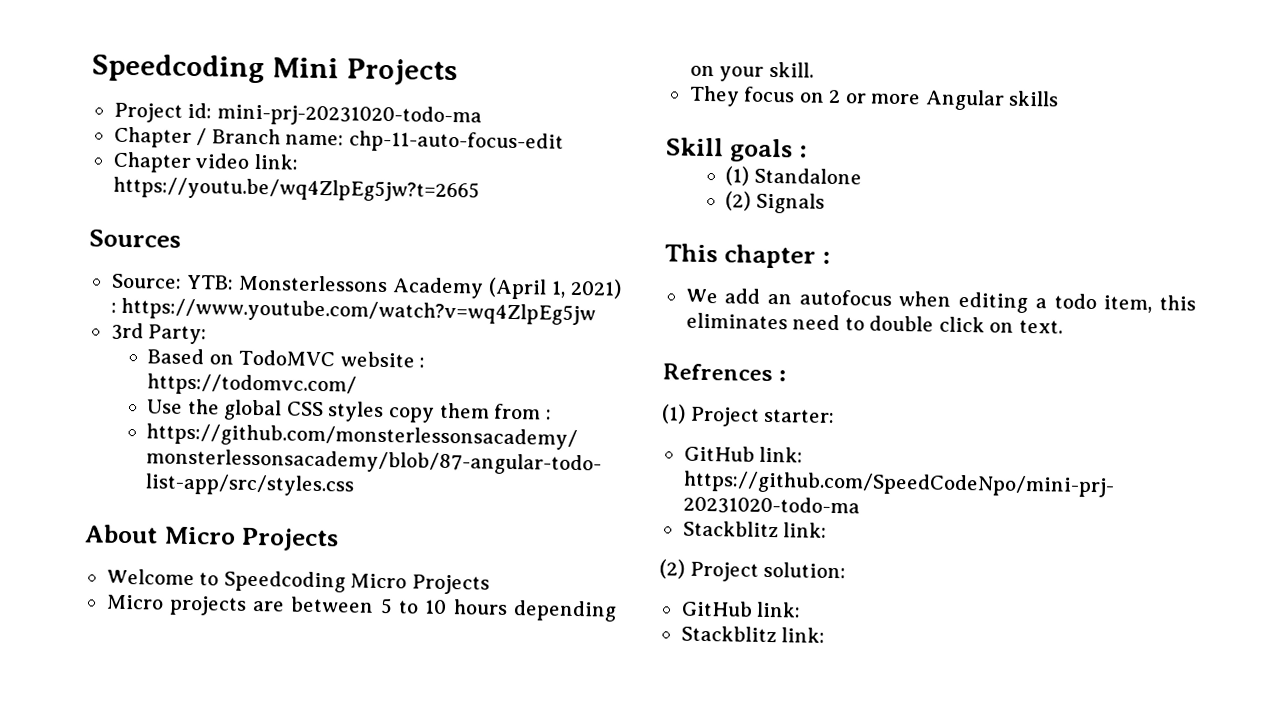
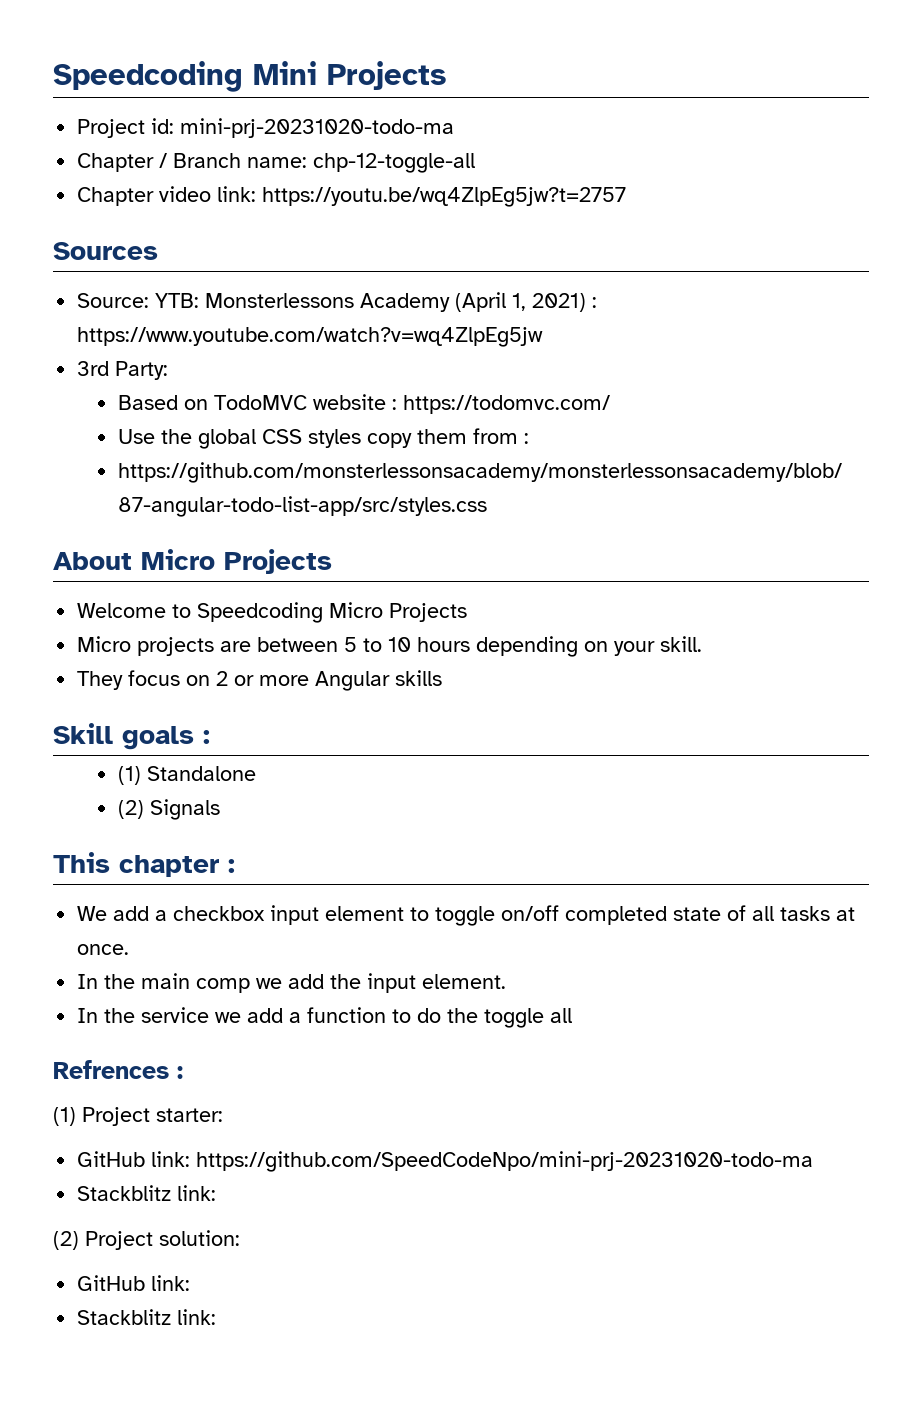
[348,130,564,154] chp-11-auto-focus-edit -> [313,153,476,173] chp-12-toggle-all
[112,176,480,203] https://youtu.be/wq4ZlpEg5jw?t=2665 -> [262,187,627,207] https://youtu.be/wq4ZlpEg5jw?t=2757
[766,289,1196,314] [685,312,1063,334] an autofocus when editing a todo item, this eliminates need to double click on text. -> [155,905,856,926] [77,944,130,955] [77,973,507,993] [77,1007,573,1028] a checkbox input element to toggle on/off completed state of all tasks at once. // In the main comp we add the input element. // In the service we add a function to do the toggle all

